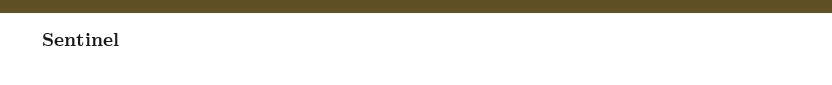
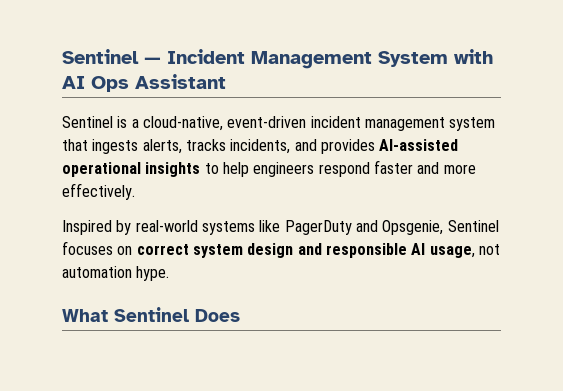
[42,33,119,46] Sentinel -> [62,49,493,69] [62,74,226,92] [62,116,496,131] [62,139,459,154] [62,160,476,177] [62,183,135,200] [62,220,499,235] [62,241,500,258] [62,266,170,281] [62,307,240,322] Sentinel — Incident Management System with AI Ops Assistant // Sentinel is a cloud-native, event-driven incident management system that ingests alerts, tracks incidents, and provides AI-assisted operational insights to help engineers respond faster and more effectively. // Inspired by real-world systems like PagerDuty and Opsgenie, Sentinel focuses on correct system design and responsible AI usage, not automation hype. // What Sentinel Does

